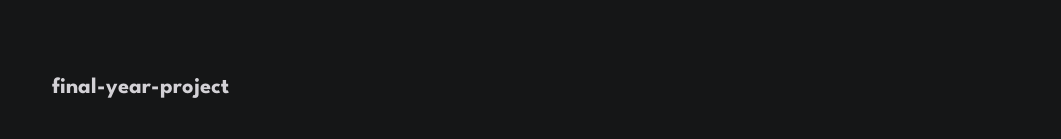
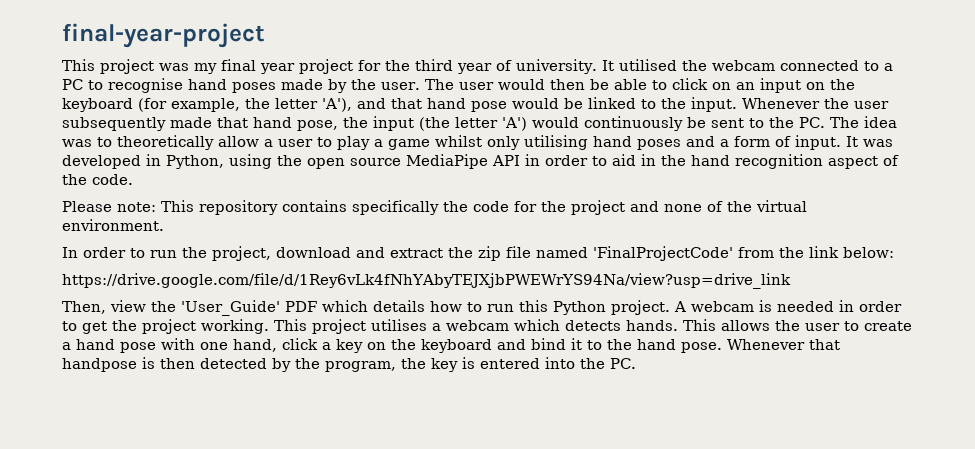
(229, 87) none -> [62,59,893,74] [62,78,855,93] [62,97,889,112] [62,116,897,131] [62,135,893,150] [62,154,899,169] [62,174,133,185] [62,200,807,215] [62,219,164,231] [62,246,894,261] [62,273,791,289] [62,300,902,316] [62,319,912,334] [62,338,840,353] [62,357,636,372] // This project was my final year project for the third year of university. It utilised the webcam connected to a PC to recognise hand poses made by the user. The user would then be able to click on an input on the keyboard (for example, the letter 'A'), and that hand pose would be linked to the input. Whenever the user subsequently made that hand pose, the input (the letter 'A') would continuously be sent to the PC. The idea was to theoretically allow a user to play a game whilst only utilising hand poses and a form of input. It was developed in Python, using the open source MediaPipe API in order to aid in the hand recognition aspect of the code. // Please note: This repository contains specifically the code for the project and none of the virtual environment. // In order to run the project, download and extract the zip file named 'FinalProjectCode' from the link below: // https://drive.google.com/file/d/1Rey6vLk4fNhYAbyTEJXjbPWEWrYS94Na/view?usp=drive_link // Then, view the 'User_Guide' PDF which details how to run this Python project. A webcam is needed in order to get the project working. This project utilises a webcam which detects hands. This allows the user to create a hand pose with one hand, click a key on the keyboard and bind it to the hand pose. Whenever that handpose is then detected by the program, the key is entered into the PC.

